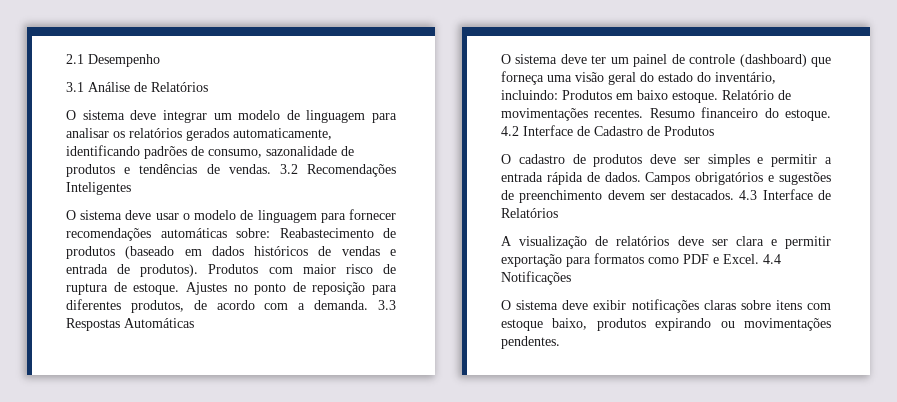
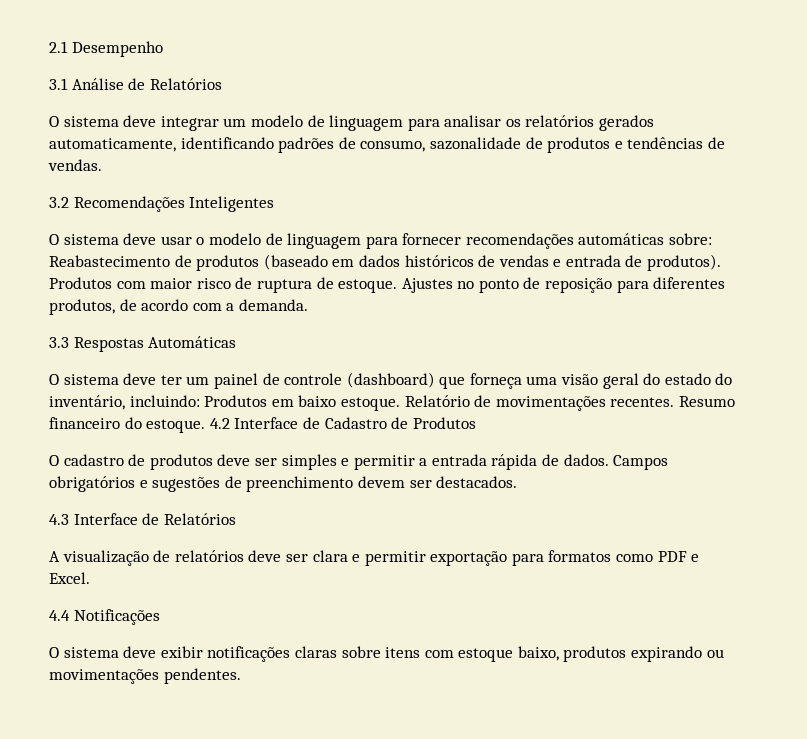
(271, 169) none -> (102, 165) //
(369, 305) none -> (308, 305) //
(735, 195) none -> (518, 482) //
(759, 259) none -> (90, 578) //

